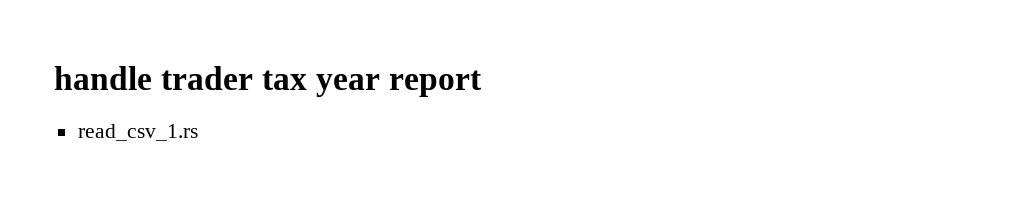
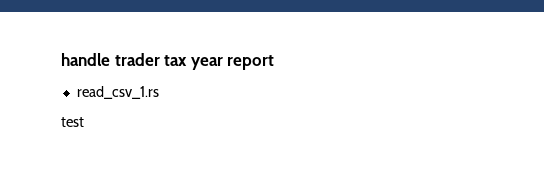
(198, 132) none -> [61,117,84,127] // test

